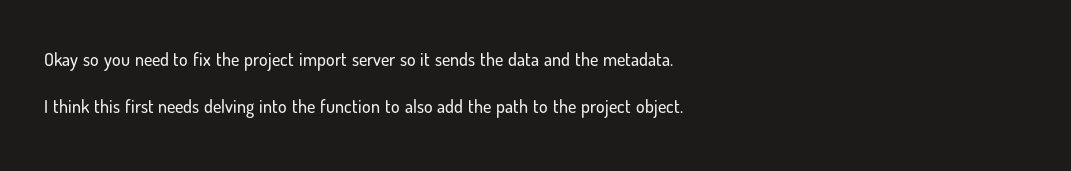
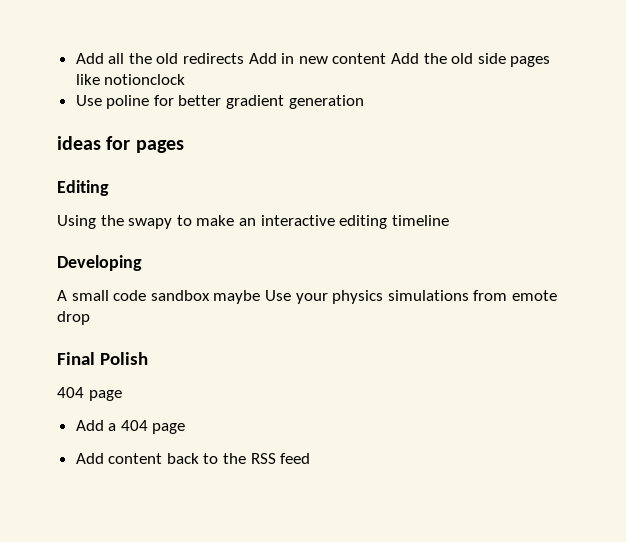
[44,52,673,71] [44,99,683,118] Okay so you need to fix the project import server so it sends the data and the metadata. // I think this first needs delving into the function to also add the path to the project object. -> [75,53,551,67] [75,74,186,85] [75,95,364,109] [57,136,184,153] [57,180,109,196] [57,215,449,229] [57,255,142,271] [57,290,557,304] [57,311,90,325] [57,352,148,365] [57,387,122,401] [75,420,186,434] [75,453,311,464] Add all the old redirects Add in new content Add the old side pages like notionclock // Use poline for better gradient generation // ideas for pages // Editing // Using the swapy to make an interactive editing timeline // Developing // A small code sandbox maybe Use your physics simulations from emote drop // Final Polish // 404 page // Add a 404 page // Add content back to the RSS feed

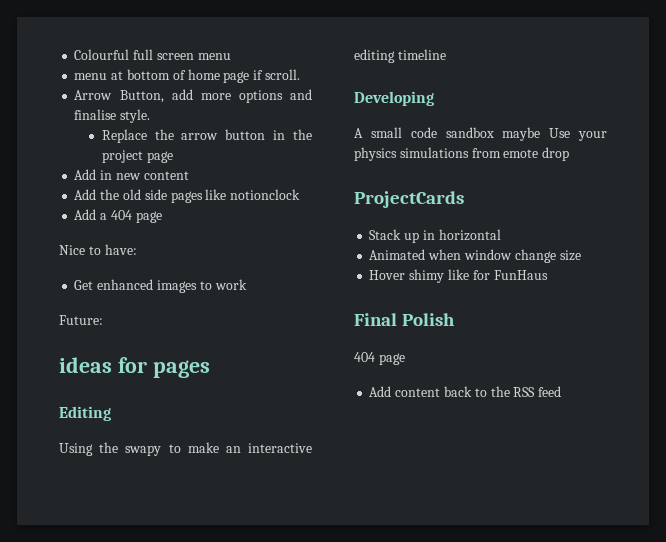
[75,53,245,64] Add all the old redirects -> [74,49,231,60] [74,69,300,83] [74,89,312,103] [74,109,151,123] [101,129,312,143] [101,150,173,163] Colourful full screen menu // menu at bottom of home page if scroll. // Arrow Button, add more options and finalise style. // Replace the arrow button in the project page //
(387, 58) none -> (189, 175) //
[75,95,364,109] Use poline for better gradient generation -> [74,209,162,223] [59,244,137,255] [74,279,247,293] [59,315,103,325] Add a 404 page // Nice to have: // Get enhanced images to work // Future:
(90, 318) none -> [354,191,464,208] [369,229,501,243] [369,249,581,263] [369,269,548,283] // ProjectCards // Stack up in horizontal // Animated when window change size // Hover shimy like for FunHaus
[75,420,186,434] // Add a 404 page -> (405, 359) none

